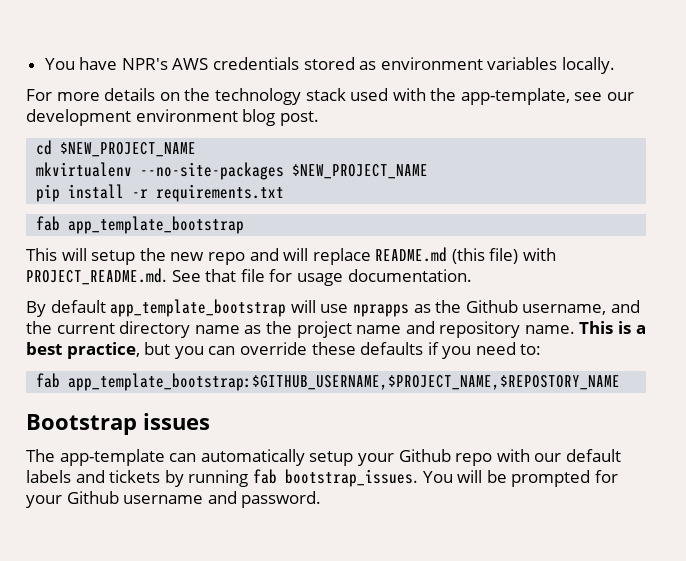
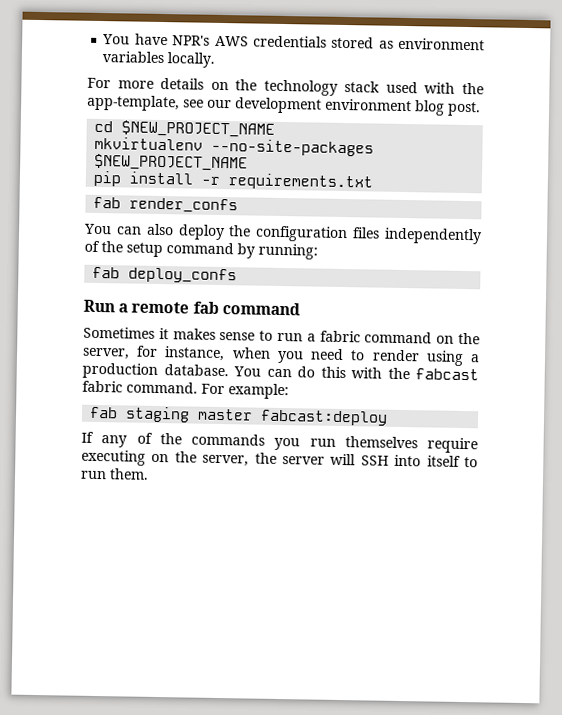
[68,216,245,234] [26,247,557,265] [26,268,472,286] [26,299,640,317] [26,321,646,338] [26,342,542,359] [36,373,621,391] [26,413,210,435] [26,449,621,466] [26,469,618,487] [26,491,322,508] app_template_bootstrap // This will setup the new repo and will replace README.md (this file) with PROJECT_README.md. See that file for usage documentation. // By default app_template_bootstrap will use nprapps as the Github username, and the current directory name as the project name and repository name. This is a best practice, but you can override these defaults if you need to: // fab app_template_bootstrap:$GITHUB_USERNAME,$PROJECT_NAME,$REPOSTORY_NAME // Bootstrap issues // The app-template can automatically setup your Github repo with our default labels and tickets by running fab bootstrap_issues. You will be prompted for your Github username and password. -> [129,197,239,214] [84,223,482,245] [84,240,318,260] [92,266,238,284] [83,299,300,316] [83,326,481,345] [82,345,481,366] [82,362,479,381] [82,380,289,400] [89,406,389,426] [81,431,478,454] [81,449,478,468] [80,468,149,480] render_confs // You can also deploy the configuration files independently of the setup command by running: // fab deploy_confs // Run a remote fab command // Sometimes it makes sense to run a fabric command on the server, for instance, when you need to render using a production database. You can do this with the fabcast fabric command. For example: // fab staging master fabcast:deploy // If any of the commands you run themselves require executing on the server, the server will SSH into itself to run them.

